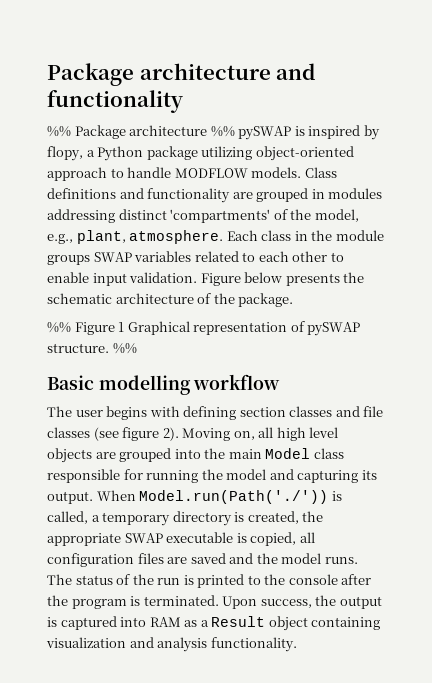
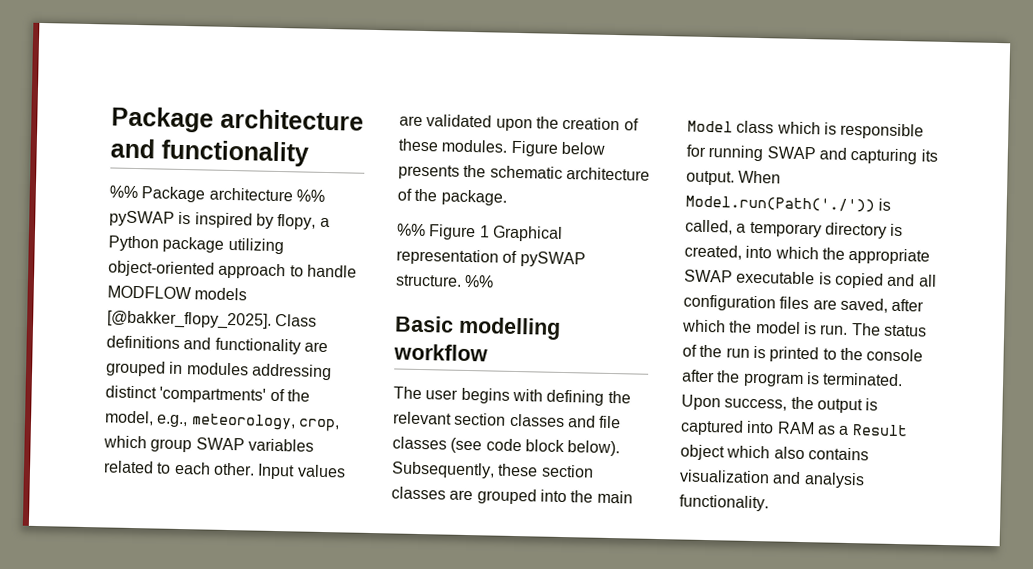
[251,167,302,178] models. -> [194,287,248,301] [107,310,272,330] models [@bakker_flopy_2025].
[76,230,384,244] [47,255,90,265] plant, atmosphere. Each class in the module groups -> [190,413,340,432] [103,435,193,453] meteorology, crop, which group
[292,251,344,262] [47,272,198,286] other to enable input validation. -> [212,462,346,480] [399,114,639,132] [398,138,509,153] other. Input values are validated upon the creation of these modules.
(237, 413) none -> [607,390,631,404] [393,411,452,425] the relevant
[122,427,339,441] [47,448,92,463] figure 2). Moving on, all high level objects -> [485,438,621,457] [391,461,594,479] [391,486,446,500] code block below). Subsequently, these section classes
(344, 453) none -> [776,121,837,135] which is
[201,469,267,480] the model -> [766,146,816,160] SWAP
(299, 517) none -> [745,245,819,260] into which
[250,532,297,546] copied, -> [834,272,916,289] copied and
[190,553,358,564] saved and the model runs. -> [839,297,925,313] [682,319,849,335] saved, after which the model is run.
[311,617,381,630] containing -> [726,445,869,461] which also contains

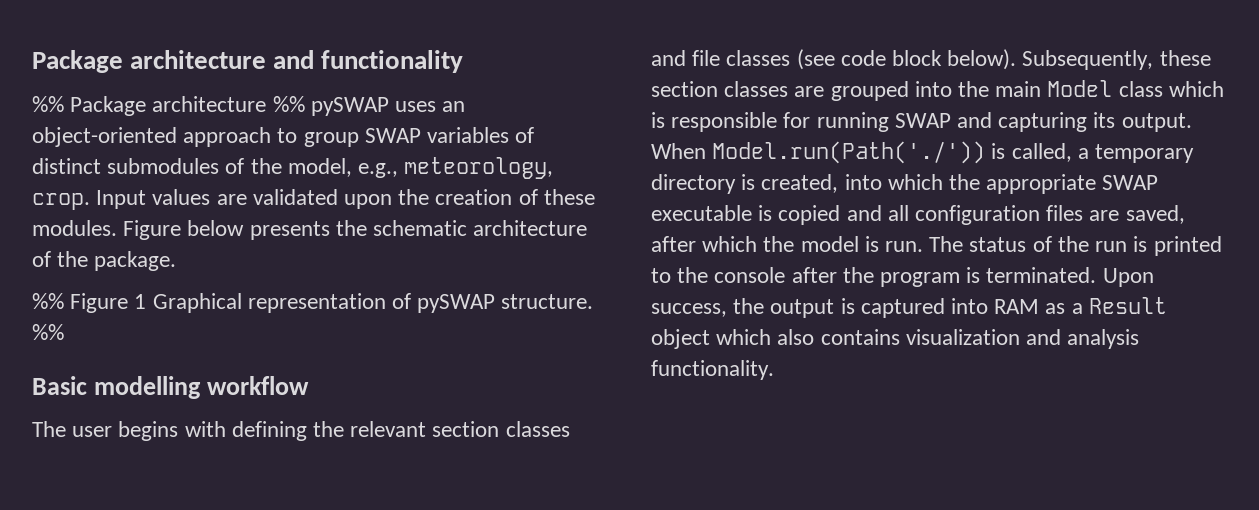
[178,211,330,230] [108,235,284,255] [108,260,357,280] [107,285,248,301] [107,310,318,330] [106,335,328,355] [106,360,332,381] [105,385,267,404] is inspired by flopy, a Python package utilizing object-oriented approach to handle MODFLOW models [@bakker_flopy_2025]. Class definitions and functionality are grouped in modules addressing distinct 'compartments' -> [395,101,466,112] [32,127,535,147] [32,158,220,174] uses an object-oriented approach to group SWAP variables of distinct submodules
[297,418,340,432] [103,435,314,453] [103,460,255,476] crop, which group SWAP variables related to each other. -> [32,193,90,210] crop.

